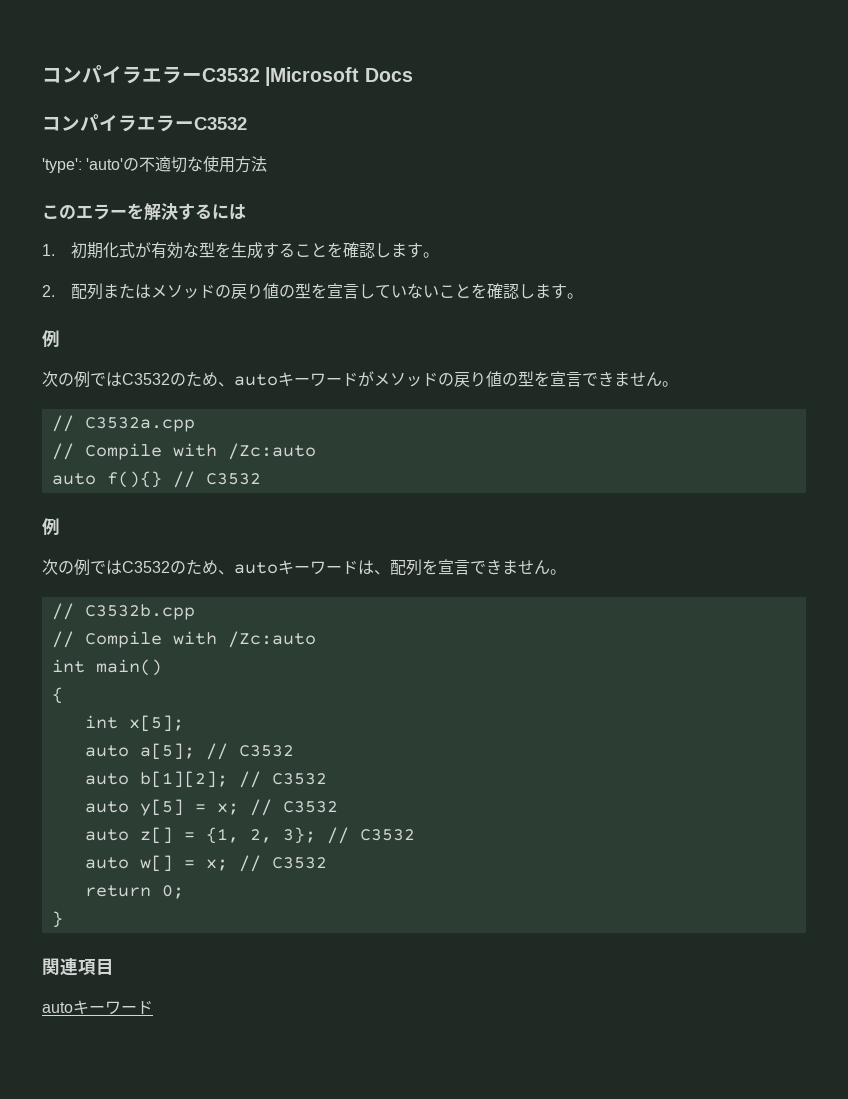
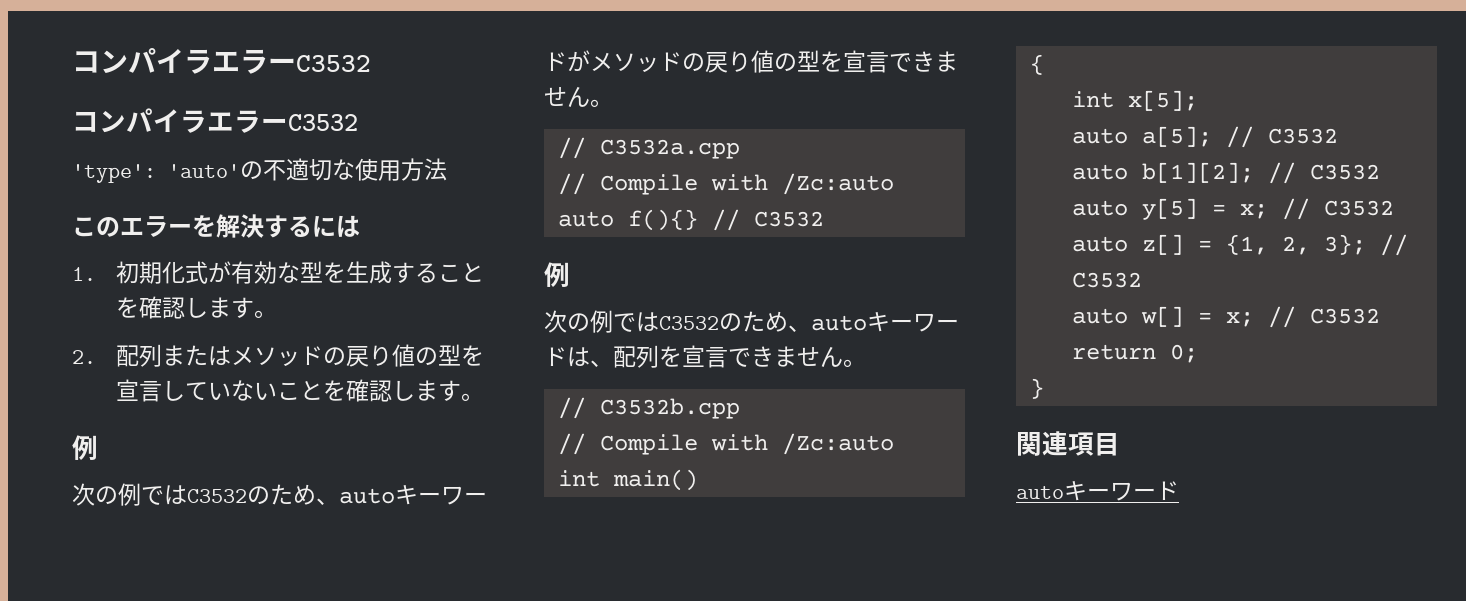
[42,65,413,86] コンパイラエラーC3532 |Microsoft Docs -> [72,48,371,74] コンパイラエラーC3532

